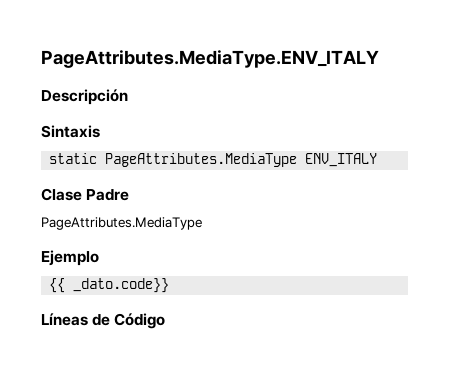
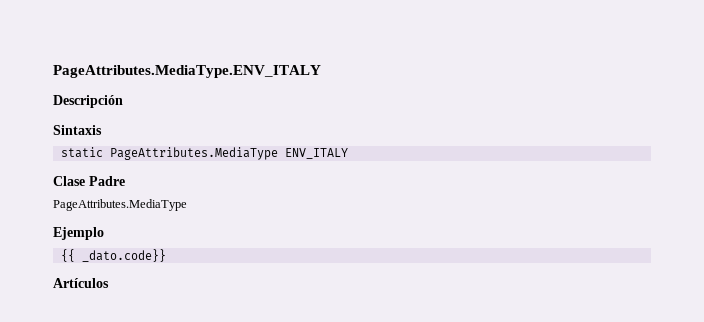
[41,313,166,329] Líneas de Código -> [53,278,109,288] Artículos

